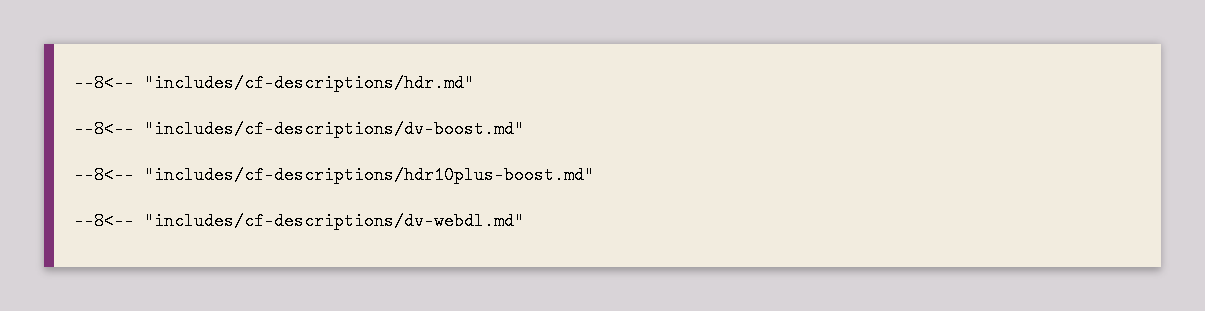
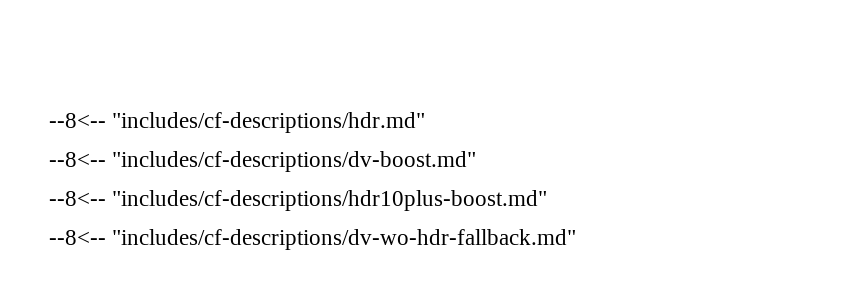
[144,212,524,230] "includes/cf-descriptions/dv-webdl.md" -> [112,229,577,250] "includes/cf-descriptions/dv-wo-hdr-fallback.md"

